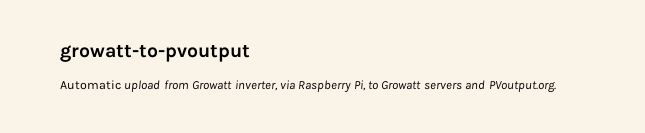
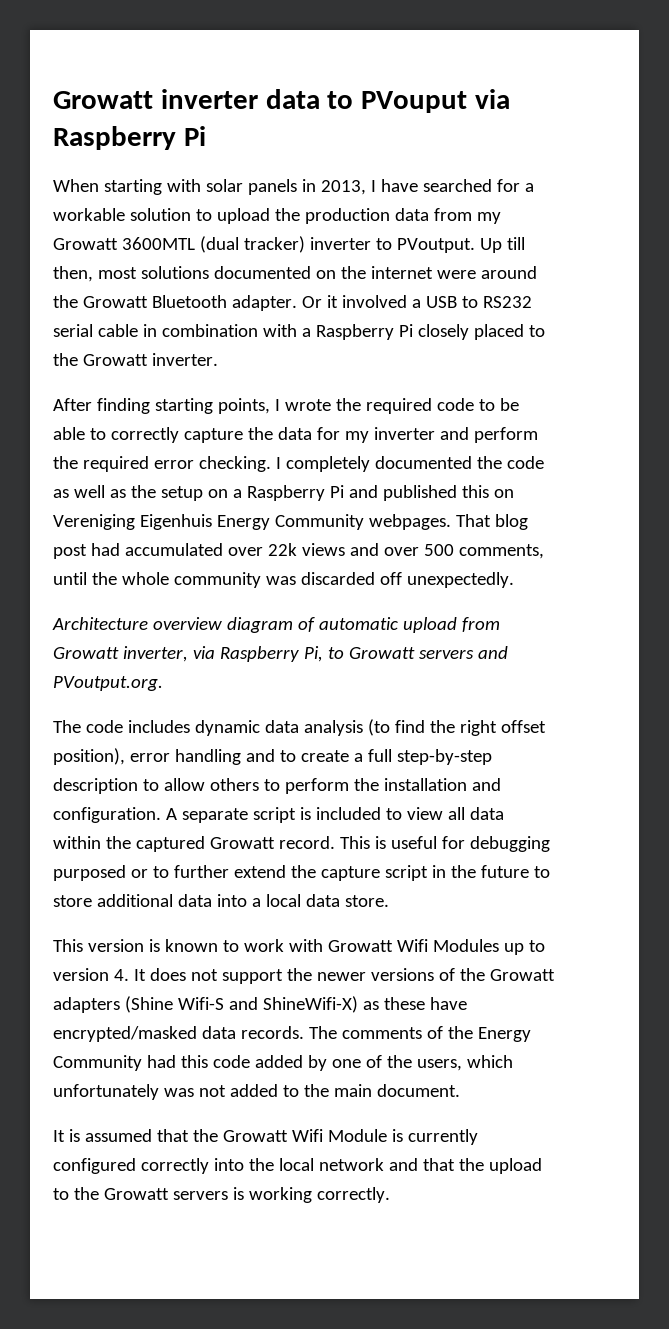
[60,45,250,62] [60,80,121,90] growatt-to-pvoutput // Automatic -> [53,89,511,113] [53,126,206,150] [53,179,534,195] [53,208,501,224] [53,236,525,253] [53,266,537,282] [53,295,532,311] [53,324,545,340] [53,353,218,366] [53,398,519,414] [53,427,538,443] [53,456,544,472] [53,485,514,501] [53,514,528,530] [53,543,544,559] [53,572,514,588] [52,617,398,633] Growatt inverter data to PVouput via Raspberry Pi // When starting with solar panels in 2013, I have searched for a workable solution to upload the production data from my Growatt 3600MTL (dual tracker) inverter to PVoutput. Up till then, most solutions documented on the internet were around the Growatt Bluetooth adapter. Or it involved a USB to RS232 serial cable in combination with a Raspberry Pi closely placed to the Growatt inverter. // After finding starting points, I wrote the required code to be able to correctly capture the data for my inverter and perform the required error checking. I completely documented the code as well as the setup on a Raspberry Pi and published this on Vereniging Eigenhuis Energy Community webpages. That blog post had accumulated over 22k views and over 500 comments, until the whole community was discarded off unexpectedly. // Architecture overview diagram of automatic
(556, 87) none -> [53,719,546,736] [53,748,492,765] [53,778,501,794] [53,807,504,823] [53,836,550,852] [53,865,550,881] [53,894,389,907] [53,939,545,955] [53,968,555,984] [53,996,467,1013] [53,1026,531,1042] [53,1055,513,1071] [53,1084,460,1100] [53,1129,478,1145] [53,1158,542,1174] [53,1187,390,1203] // The code includes dynamic data analysis (to find the right offset position), error handling and to create a full step-by-step description to allow others to perform the installation and configuration. A separate script is included to view all data within the captured Growatt record. This is useful for debugging purposed or to further extend the capture script in the future to store additional data into a local data store. // This version is known to work with Growatt Wifi Modules up to version 4. It does not support the newer versions of the Growatt adapters (Shine Wifi-S and ShineWifi-X) as these have encrypted/masked data records. The comments of the Energy Community had this code added by one of the users, which unfortunately was not added to the main document. // It is assumed that the Growatt Wifi Module is currently configured correctly into the local network and that the upload to the Growatt servers is working correctly.

